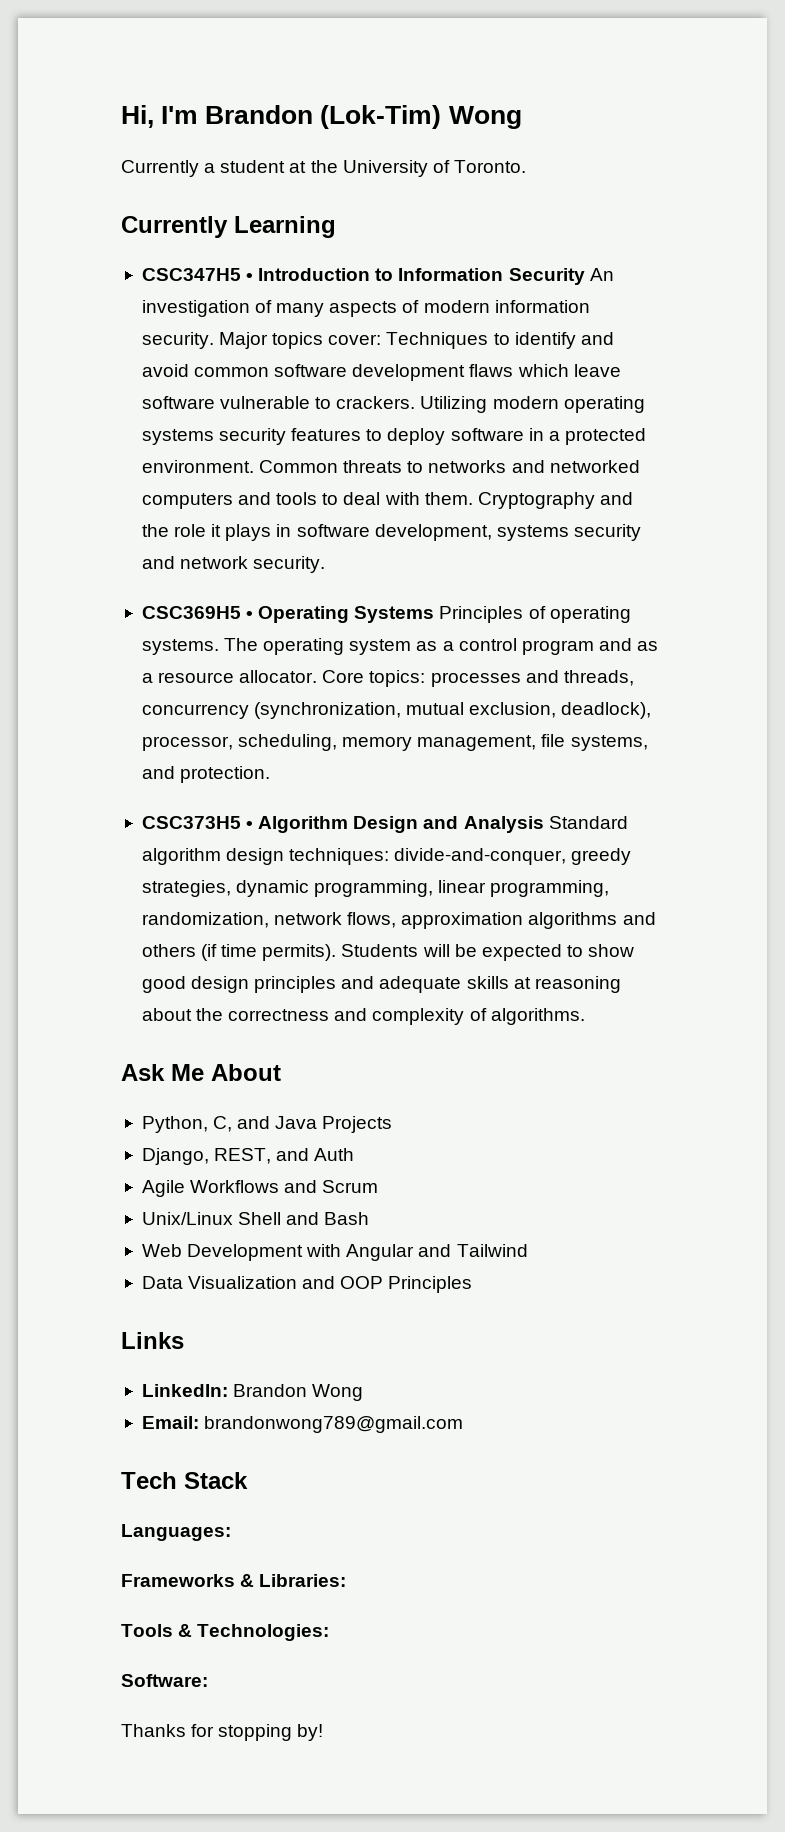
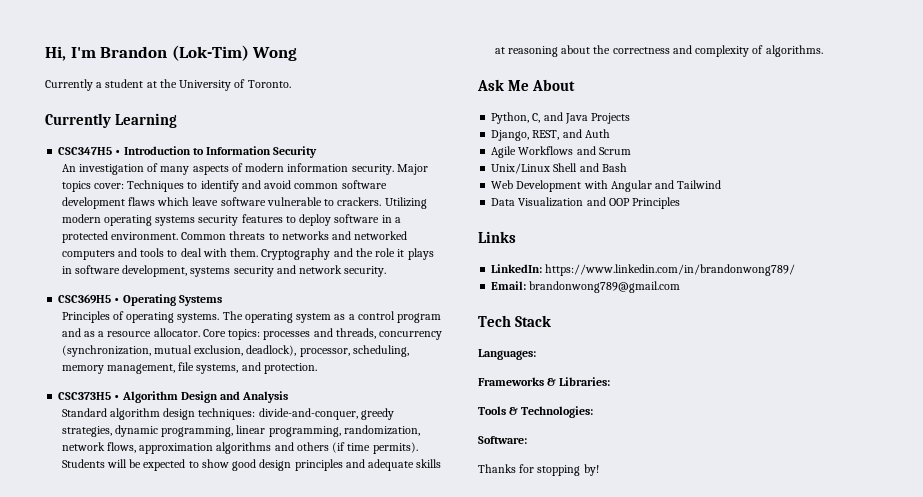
(585, 276) none -> (318, 152) //
(435, 614) none -> (222, 300) //
(544, 824) none -> (289, 397) //
[233,1384,364,1401] Brandon Wong -> [545,264,796,276] https://www.linkedin.com/in/brandonwong789/

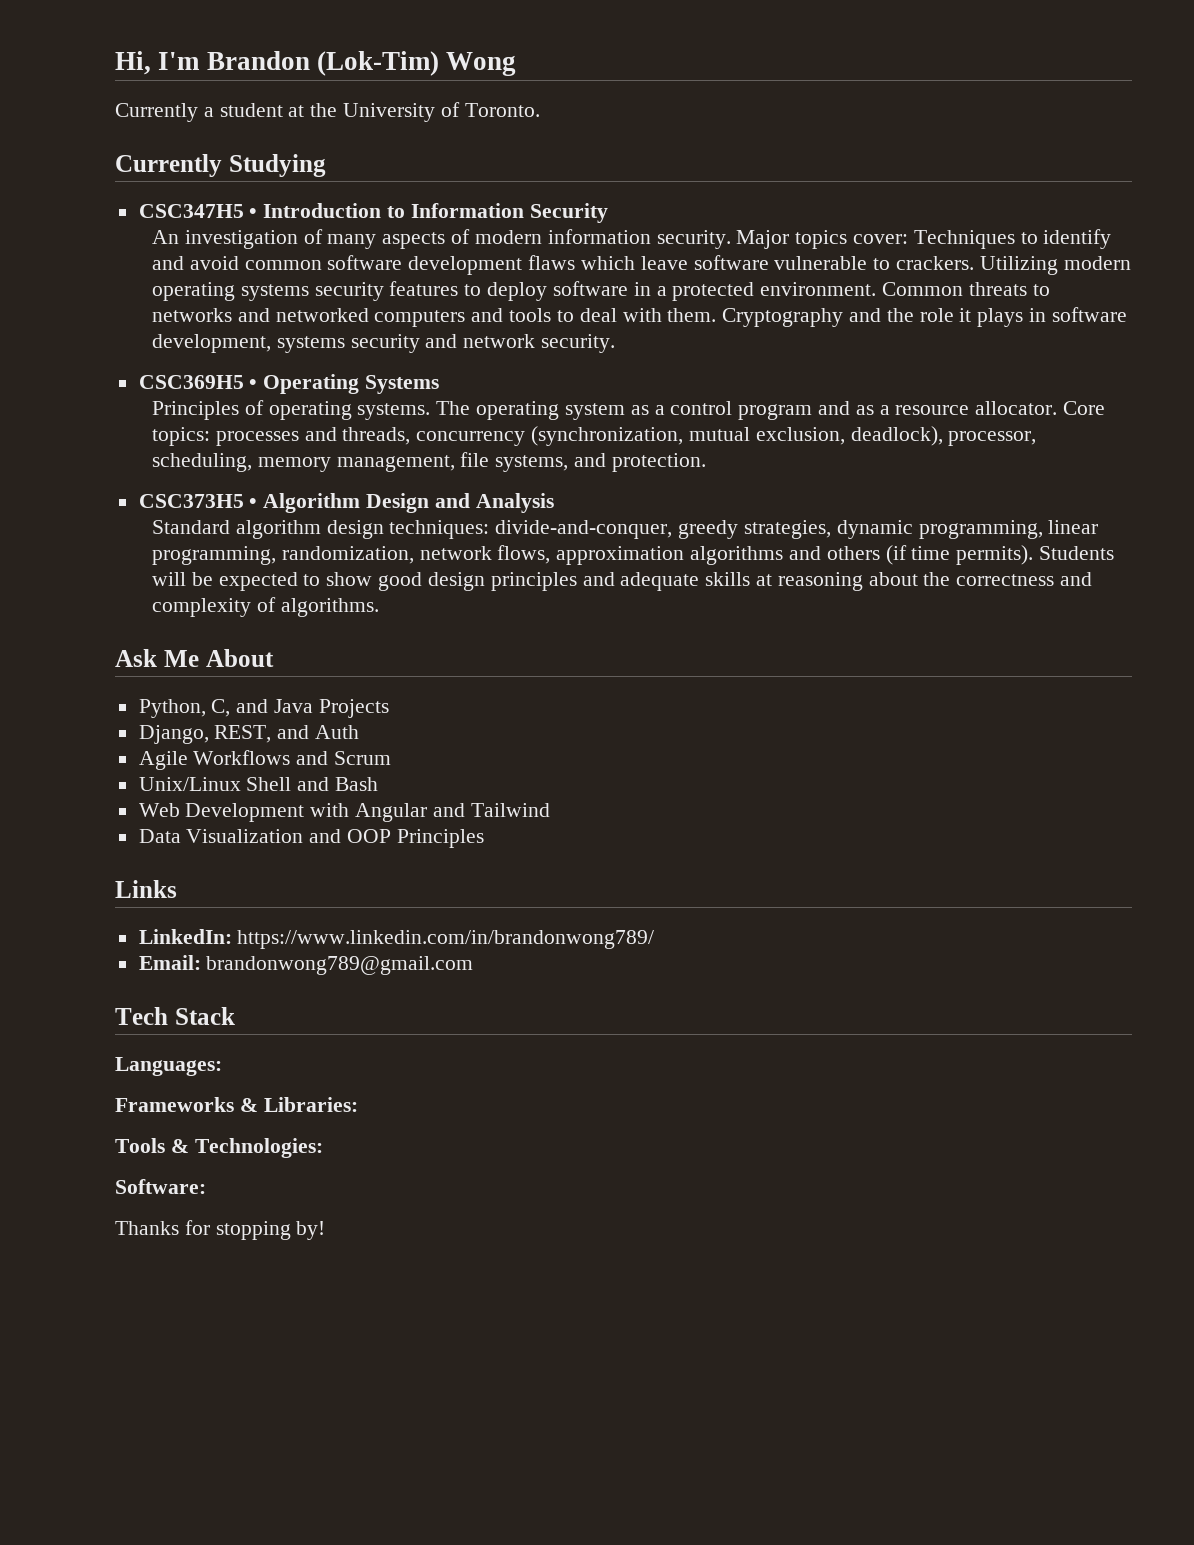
[115,113,178,128] Learning -> [228,154,326,177] Studying

